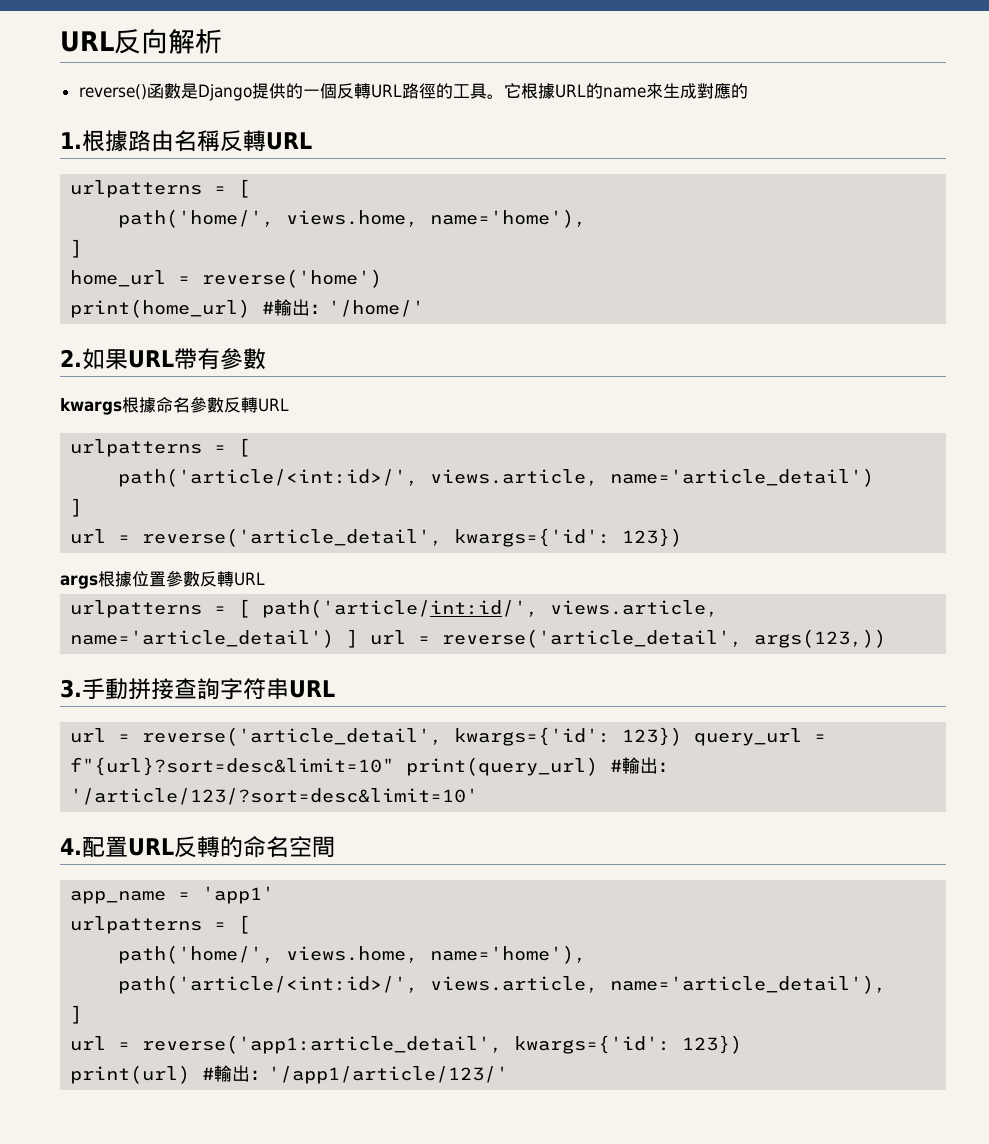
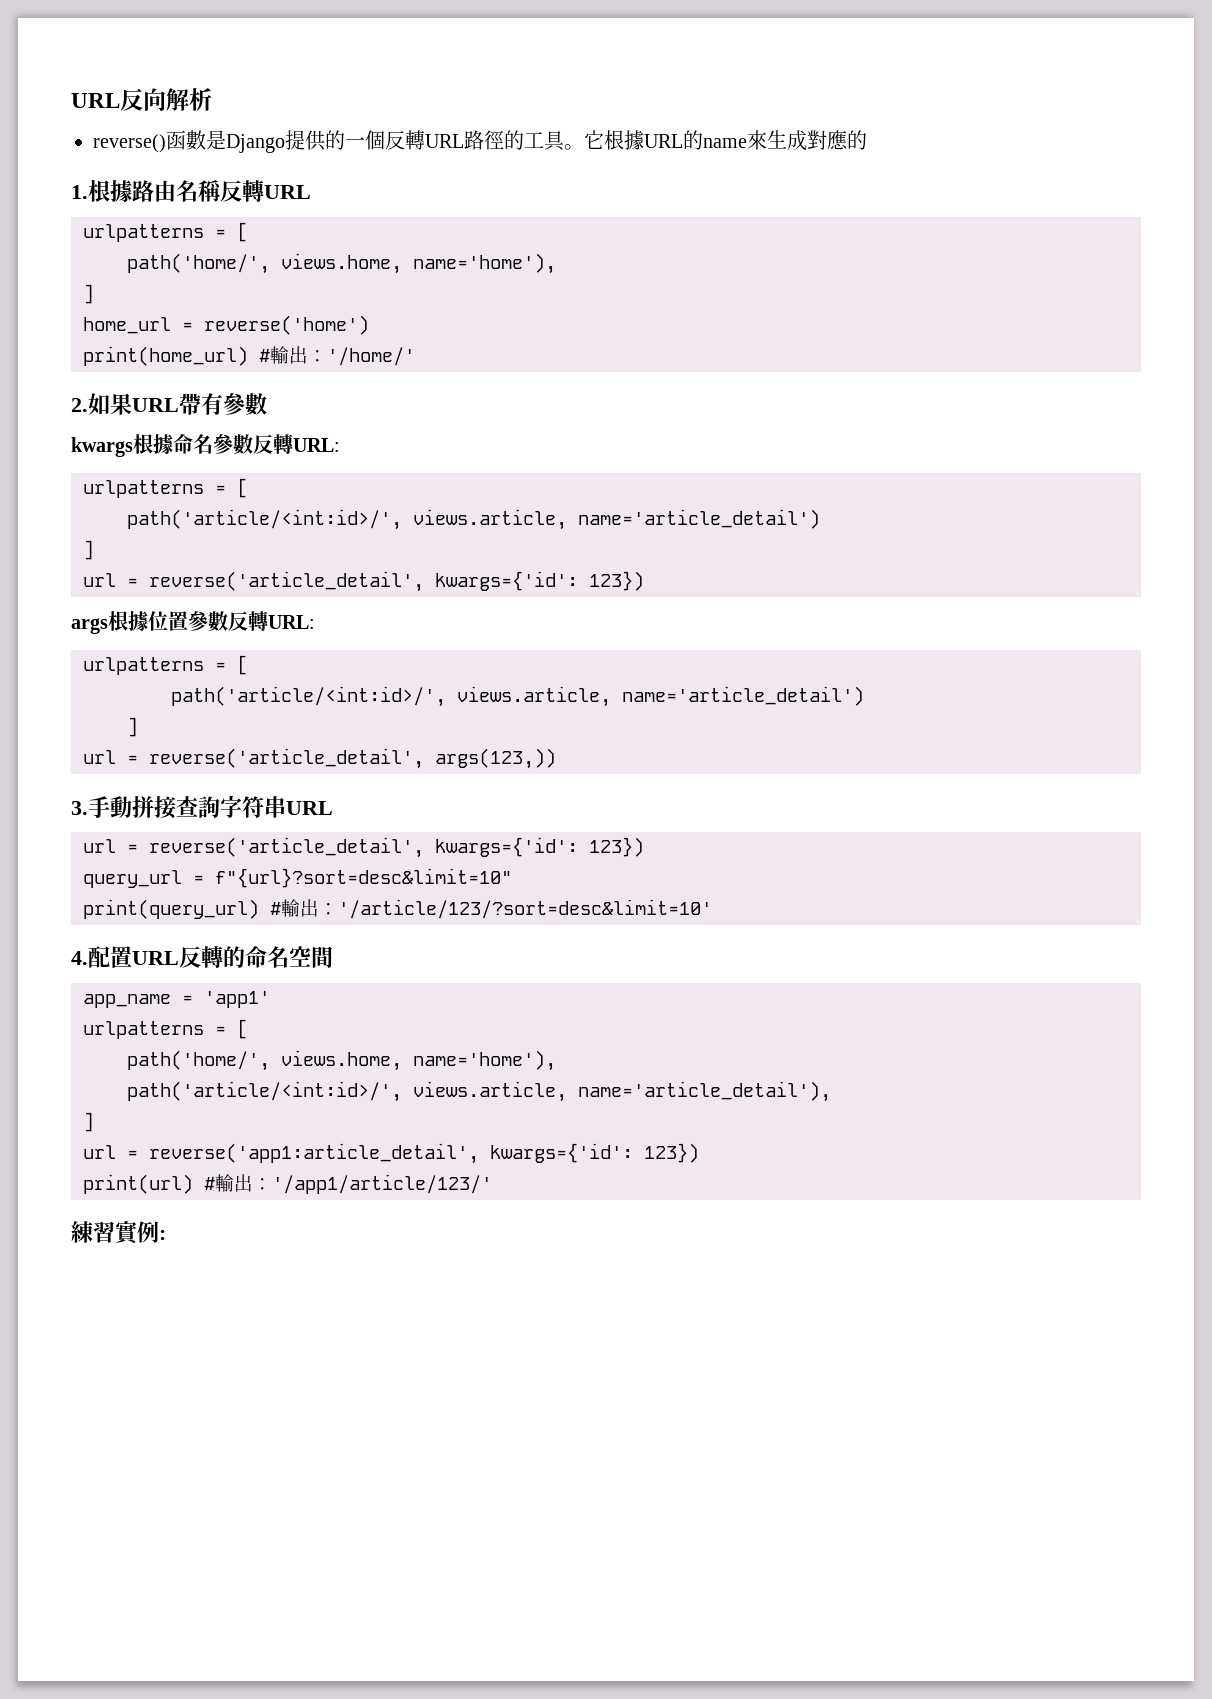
[258,398,289,412] URL -> [293,438,340,452] URL:
[234,572,265,586] [70,599,719,618] [70,629,359,648] URL // urlpatterns = [ path('article/int:id/', views.article, name='article_detail') ] -> [268,615,315,629] [83,655,248,675] [171,686,864,707] [127,717,138,737] URL: // urlpatterns = [ // path('article/<int:id>/', views.article, name='article_detail') // ] //
(683, 736) none -> (644, 847) //
(395, 766) none -> (512, 878) //
(509, 1075) none -> [71,1221,166,1245] // 練習實例:

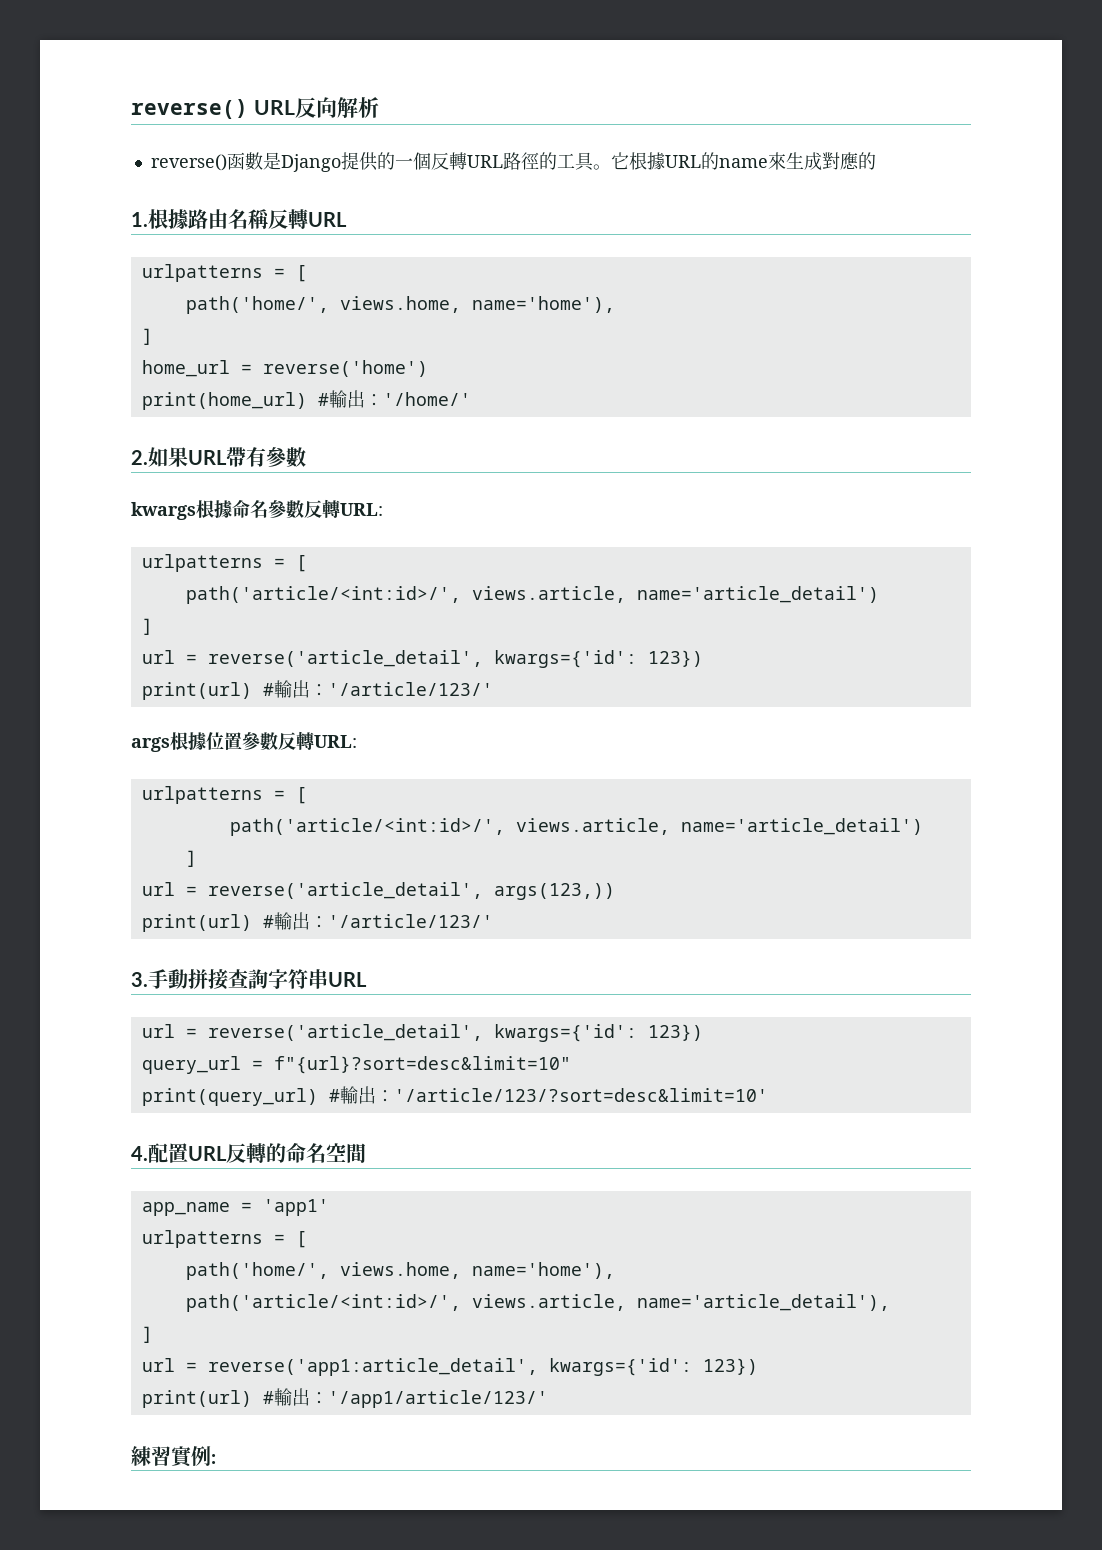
(71, 100) none -> [131,99,248,119] reverse()
(644, 581) none -> [141,680,493,700] // print(url) #輸出：'/article/123/'
(556, 758) none -> [141,912,493,932] // print(url) #輸出：'/article/123/'

